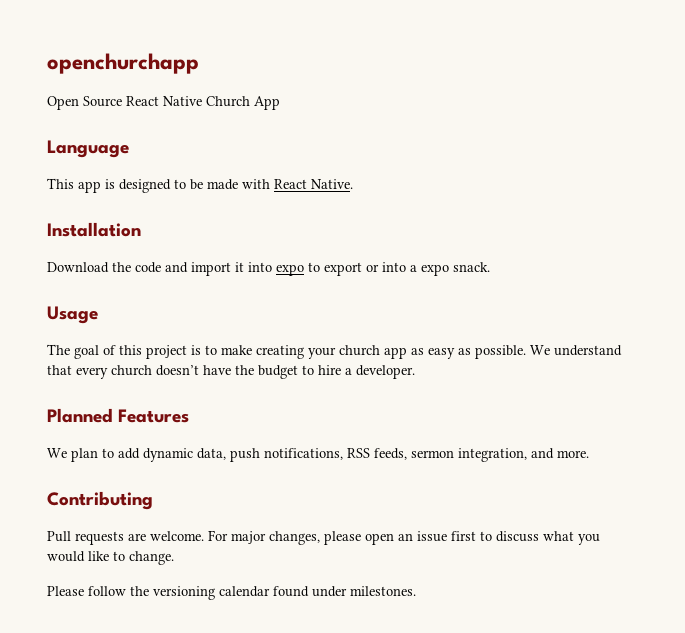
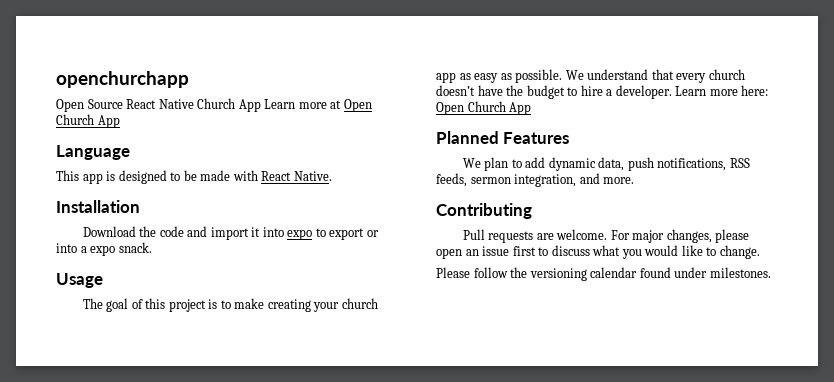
(280, 103) none -> [264,99,372,112] [56,114,120,128] Learn more at Open Church App
(415, 372) none -> [675,85,769,96] [436,101,532,115] Learn more here: Open Church App

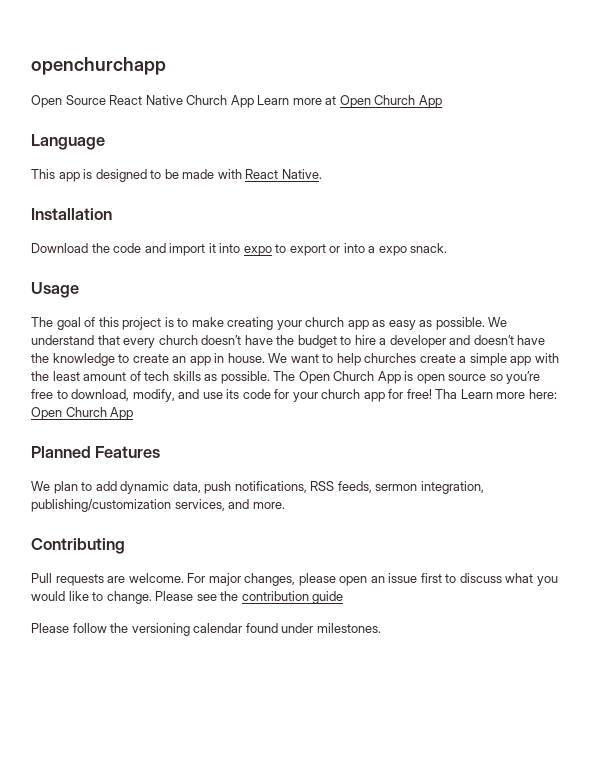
[615,85,672,99] developer. -> [389,335,546,348] [31,353,559,366] [31,371,541,384] [31,389,458,402] developer and doesn’t have the knowledge to create an app in house. We want to help churches create a simple app with the least amount of tech skills as possible. The Open Church App is open source so you’re free to download, modify, and use its code for your church app for free! Tha
(577, 180) none -> [31,499,225,512] publishing/customization services,
(760, 252) none -> [155,591,344,604] Please see the contribution guide

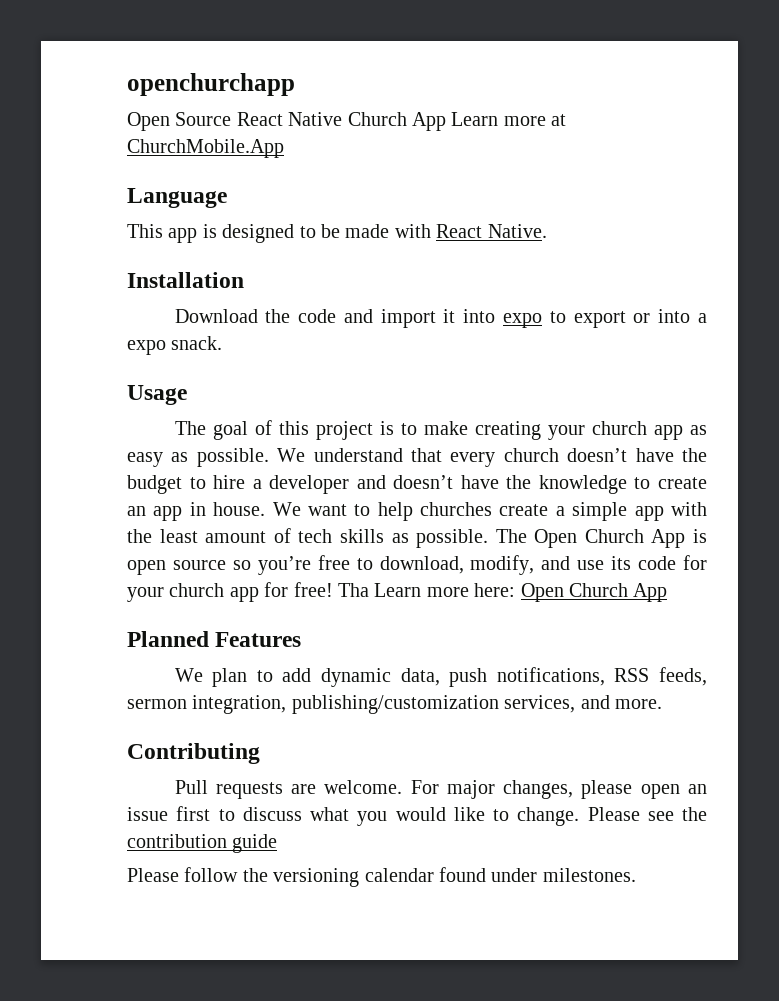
[339,95,442,108] Open Church App -> [127,139,284,158] ChurchMobile.App

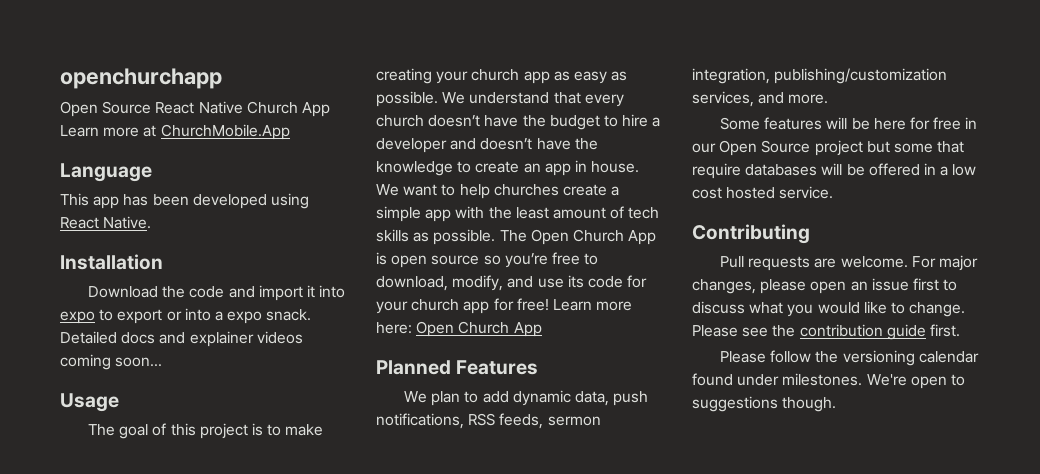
[202,224,431,243] is designed to be made with -> [123,193,309,209] has been developed using
(223, 343) none -> [60,331,303,347] [60,354,163,370] Detailed docs and explainer videos coming soon...
[338,583,369,597] Tha -> (549, 304) none
(662, 704) none -> [719,117,978,130] [692,140,965,156] [692,163,977,179] [692,186,834,199] // Some features will be here for free in our Open Source project but some that require databases will be offered in a low cost hosted service.
(278, 843) none -> [929,324,960,337] first.
(636, 875) none -> [866,374,965,389] [692,396,837,412] We're open to suggestions though.

